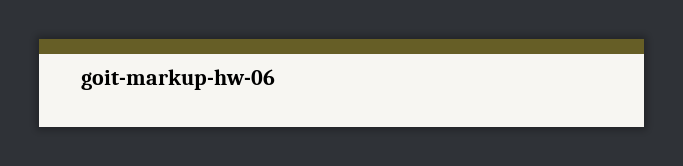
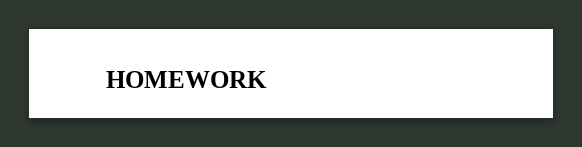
[81,69,275,90] goit-markup-hw-06 -> [106,71,267,88] HOMEWORK

